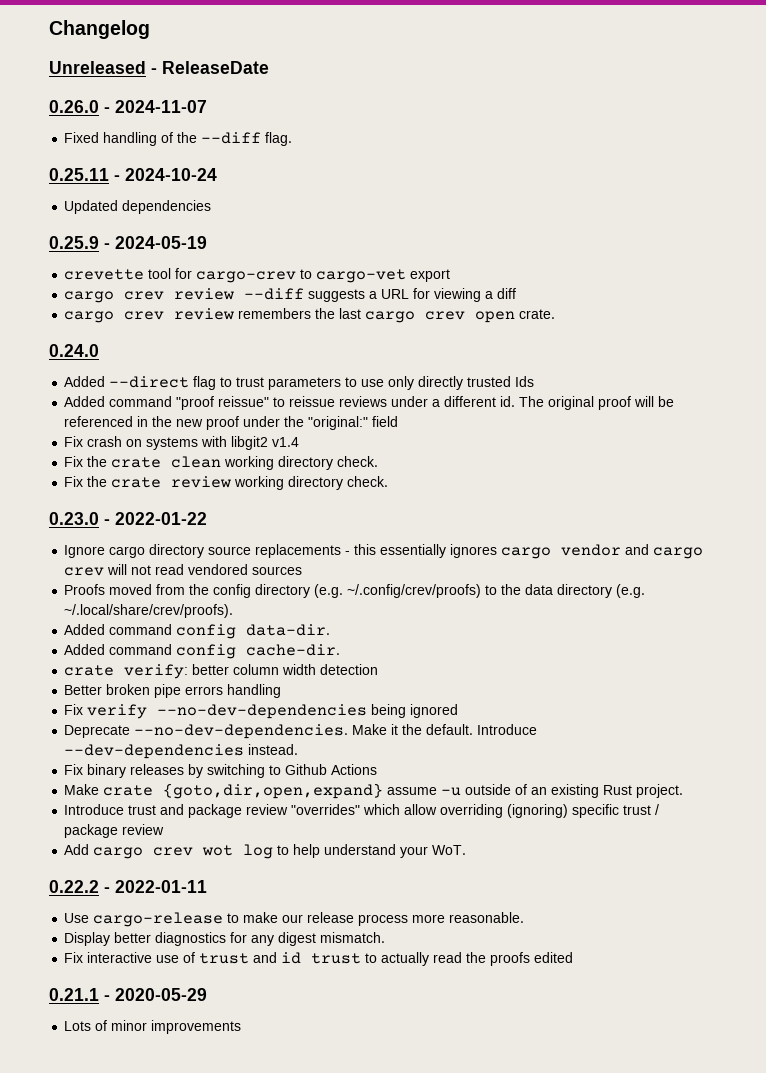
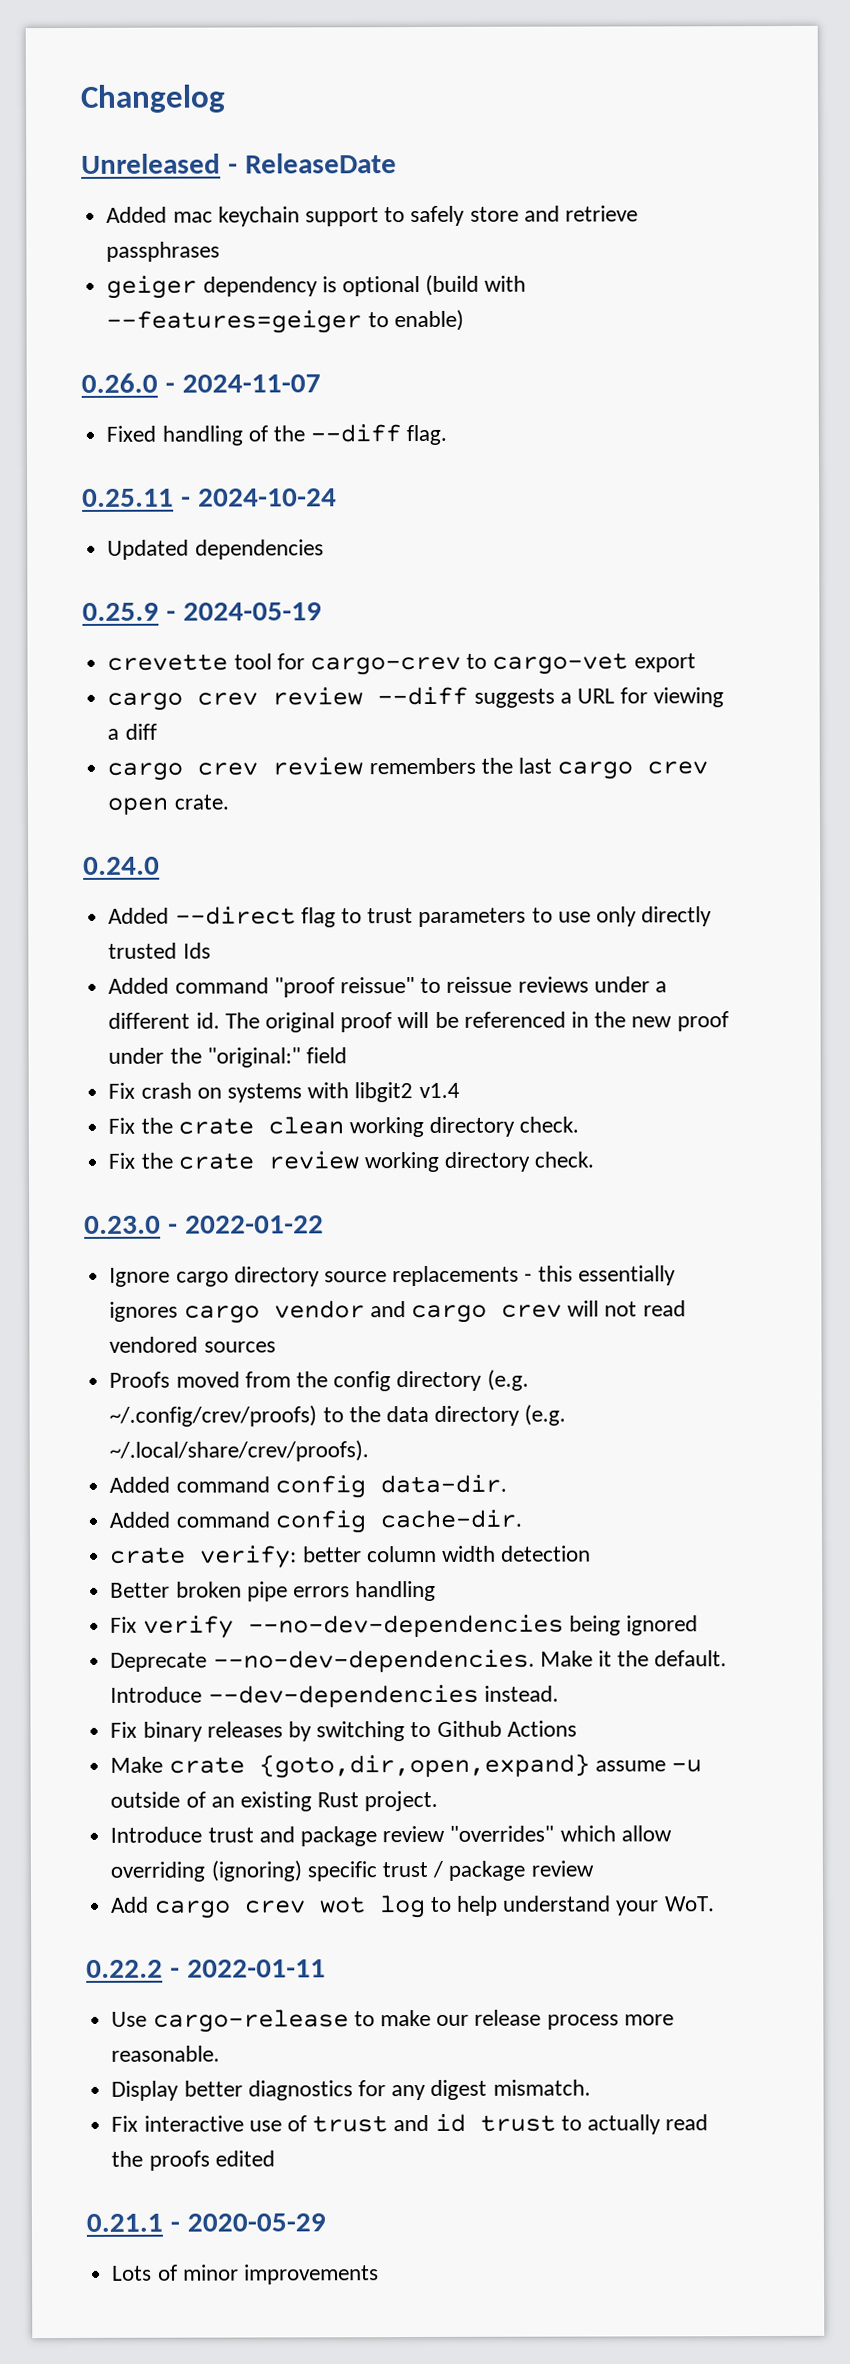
(269, 67) none -> [106,205,638,227] [106,241,221,262] [106,274,527,299] [106,309,464,334] // Added mac keychain support to safely store and retrieve passphrases // geiger dependency is optional (build with --features=geiger to enable)

